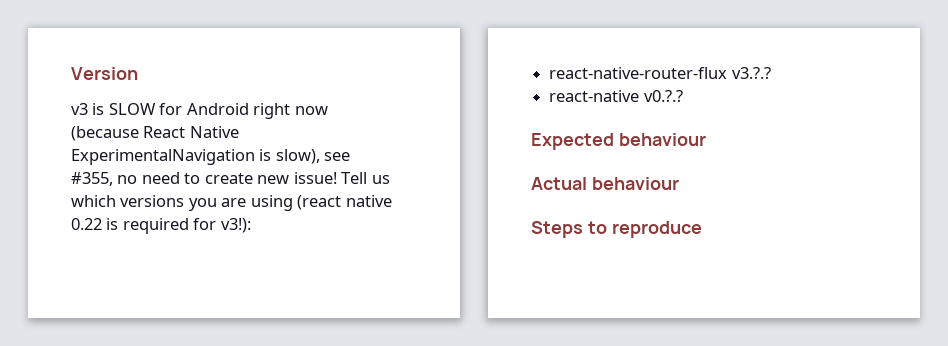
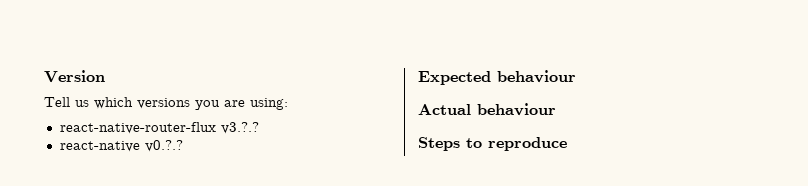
[71,103,328,119] [71,126,239,141] [71,149,351,165] [71,172,337,186] v3 is SLOW for Android right now (because React Native ExperimentalNavigation is slow), see #355, no need to create new issue! -> (105, 76) none
[250,195,392,211] [71,218,251,234] using (react native 0.22 is required for v3!): -> [250,98,288,110] using:

